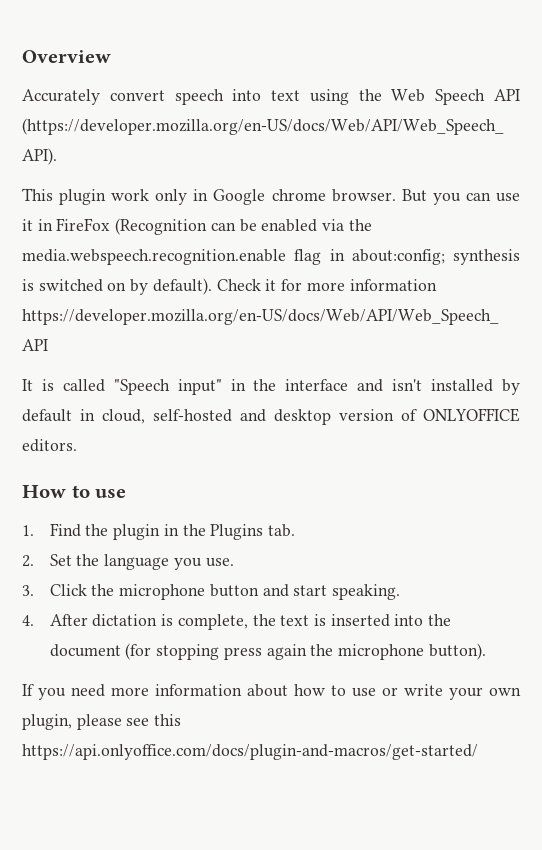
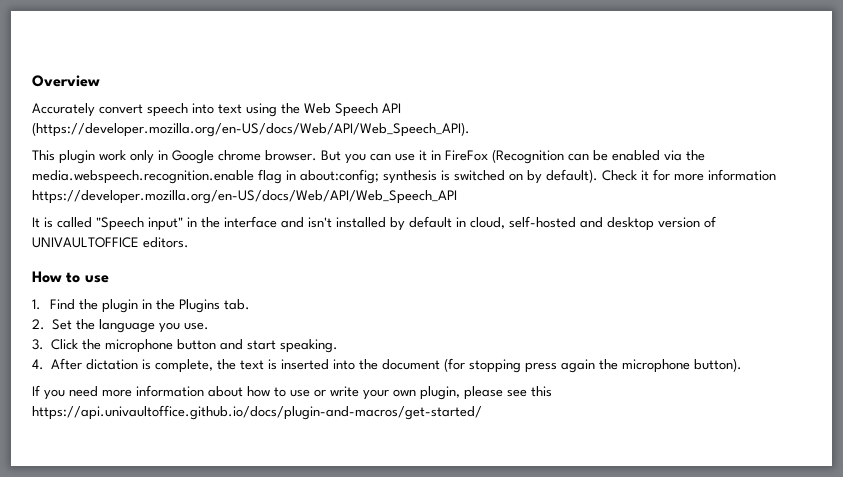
[423,408,520,422] ONLYOFFICE -> [32,237,139,248] UNIVAULTOFFICE
[22,744,478,760] https://api.onlyoffice.com/docs/plugin-and-macros/get-started/ -> [32,405,482,420] https://api.univaultoffice.github.io/docs/plugin-and-macros/get-started/

